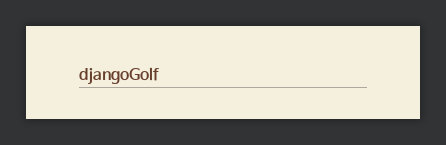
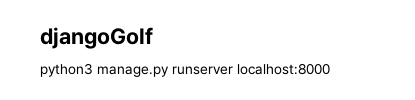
(159, 76) none -> [40,63,330,77] // python3 manage.py runserver localhost:8000

